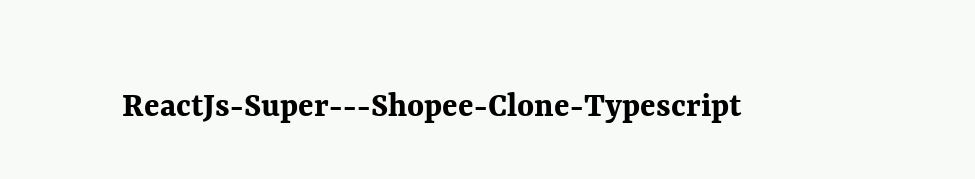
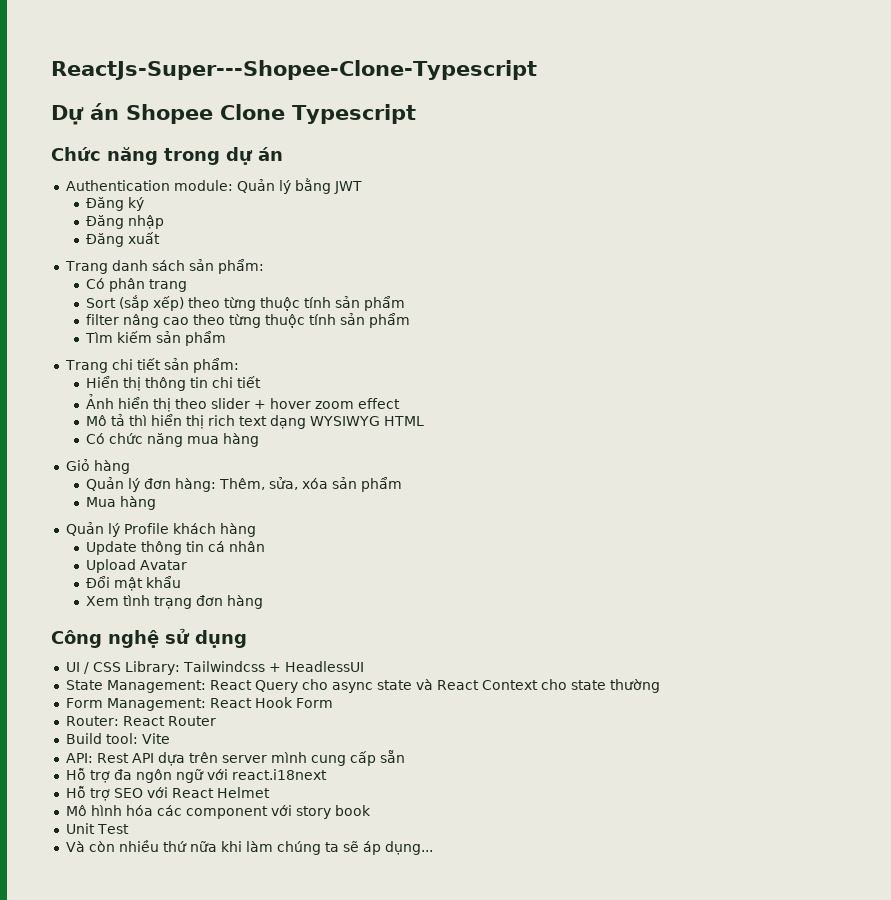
(742, 107) none -> [51,103,416,125] [51,147,283,165] [65,178,362,194] [86,197,145,211] [86,215,165,229] [86,232,161,247] [64,259,264,274] [86,278,188,292] [86,295,406,311] [86,313,411,328] [85,331,227,346] [64,358,239,373] [86,376,262,391] [86,394,401,412] [86,414,425,429] [86,433,260,447] [65,459,130,474] [86,477,403,492] [86,496,157,510] [65,522,256,537] [86,541,266,555] [86,559,188,573] [86,576,182,591] [86,595,264,609] [51,628,247,648] [65,661,364,675] [65,679,660,693] [65,697,333,711] [65,716,216,726] [65,733,170,744] [65,750,405,766] [65,768,327,783] [65,786,270,801] [65,805,371,819] [65,823,129,834] [65,840,433,855] // Dự án Shopee Clone Typescript // Chức năng trong dự án // Authentication module: Quản lý bằng JWT // Đăng ký // Đăng nhập // Đăng xuất // Trang danh sách sản phẩm: // Có phân trang // Sort (sắp xếp) theo từng thuộc tính sản phẩm // filter nâng cao theo từng thuộc tính sản phẩm // Tìm kiếm sản phẩm // Trang chi tiết sản phẩm: // Hiển thị thông tin chi tiết // Ảnh hiển thị theo slider + hover zoom effect // Mô tả thì hiển thị rich text dạng WYSIWYG HTML // Có chức năng mua hàng // Giỏ hàng // Quản lý đơn hàng: Thêm, sửa, xóa sản phẩm // Mua hàng // Quản lý Profile khách hàng // Update thông tin cá nhân // Upload Avatar // Đổi mật khẩu // Xem tình trạng đơn hàng // Công nghệ sử dụng // UI / CSS Library: Tailwindcss + HeadlessUI // State Management: React Query cho async state và React Context cho state thường // Form Management: React Hook Form // Router: React Router // Build tool: Vite // API: Rest API dựa trên server mình cung cấp sẵn // Hỗ trợ đa ngôn ngữ với react.i18next // Hỗ trợ SEO với React Helmet // Mô hình hóa các component với story book // Unit Test // Và còn nhiều thứ nữa khi làm chúng ta sẽ áp dụng...

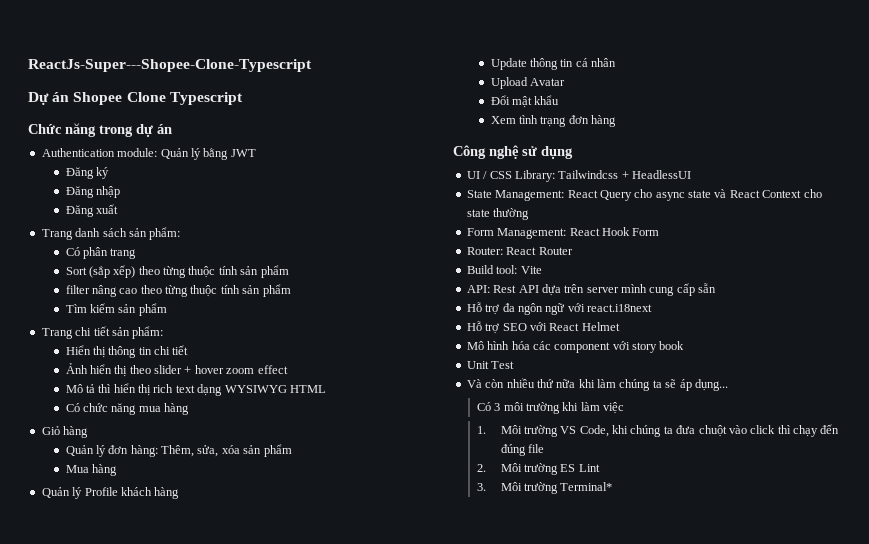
(433, 848) none -> [476,402,625,414] [476,424,840,437] [500,444,544,456] [476,463,600,475] [476,482,613,494] // Có 3 môi trường khi làm việc // 1. Môi trường VS Code, khi chúng ta đưa chuột vào click thì chạy đến đúng file // 2. Môi trường ES Lint // 3. Môi trường Terminal*

